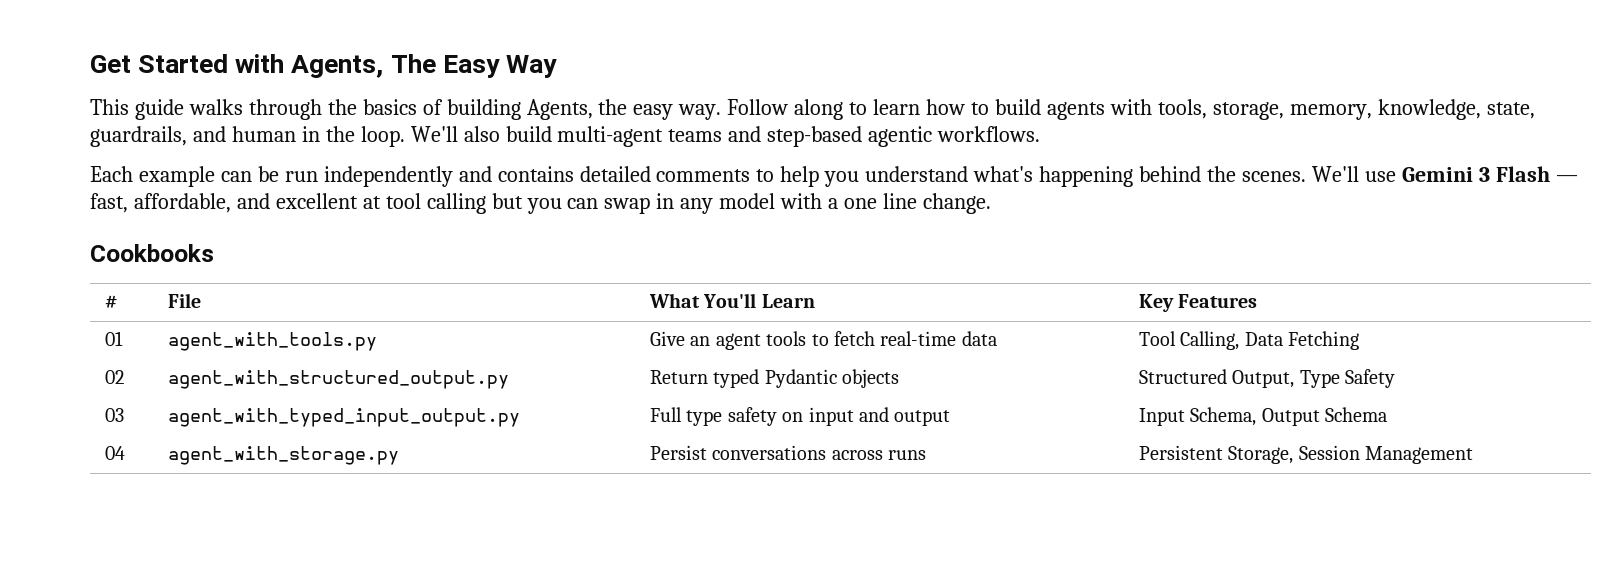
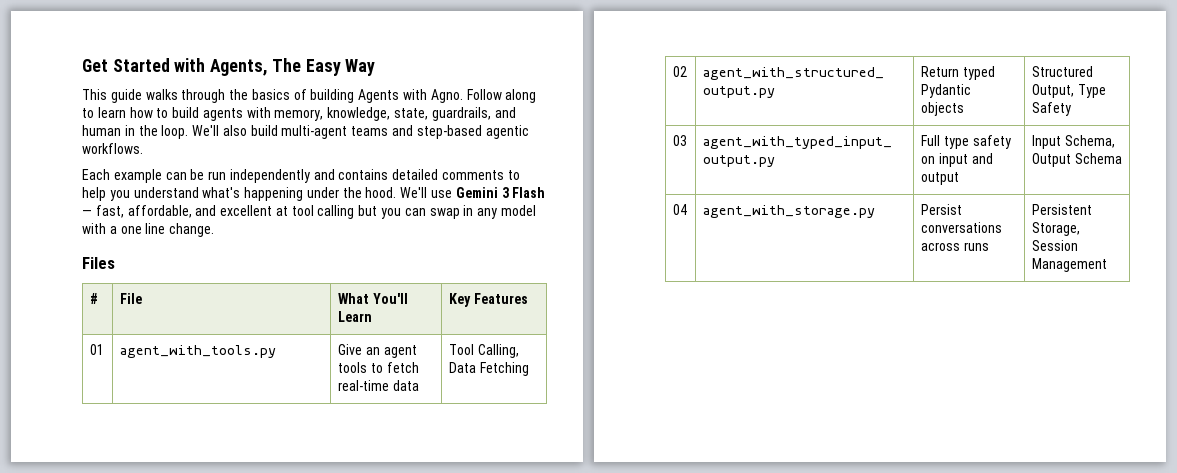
[526,99,722,120] Agents, the easy way. -> [358,89,463,103] Agents with Agno.
[1157,99,1284,120] tools, storage, -> (271, 112) none
[1139,166,1306,182] behind the scenes. -> [306,187,397,198] under the hood.
[90,244,214,262] Cookbooks -> [82,257,115,269] Files

